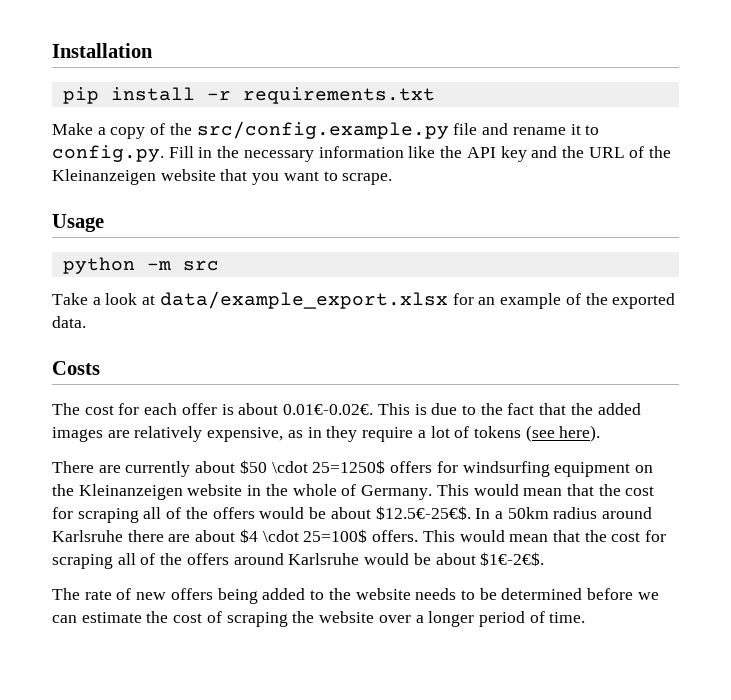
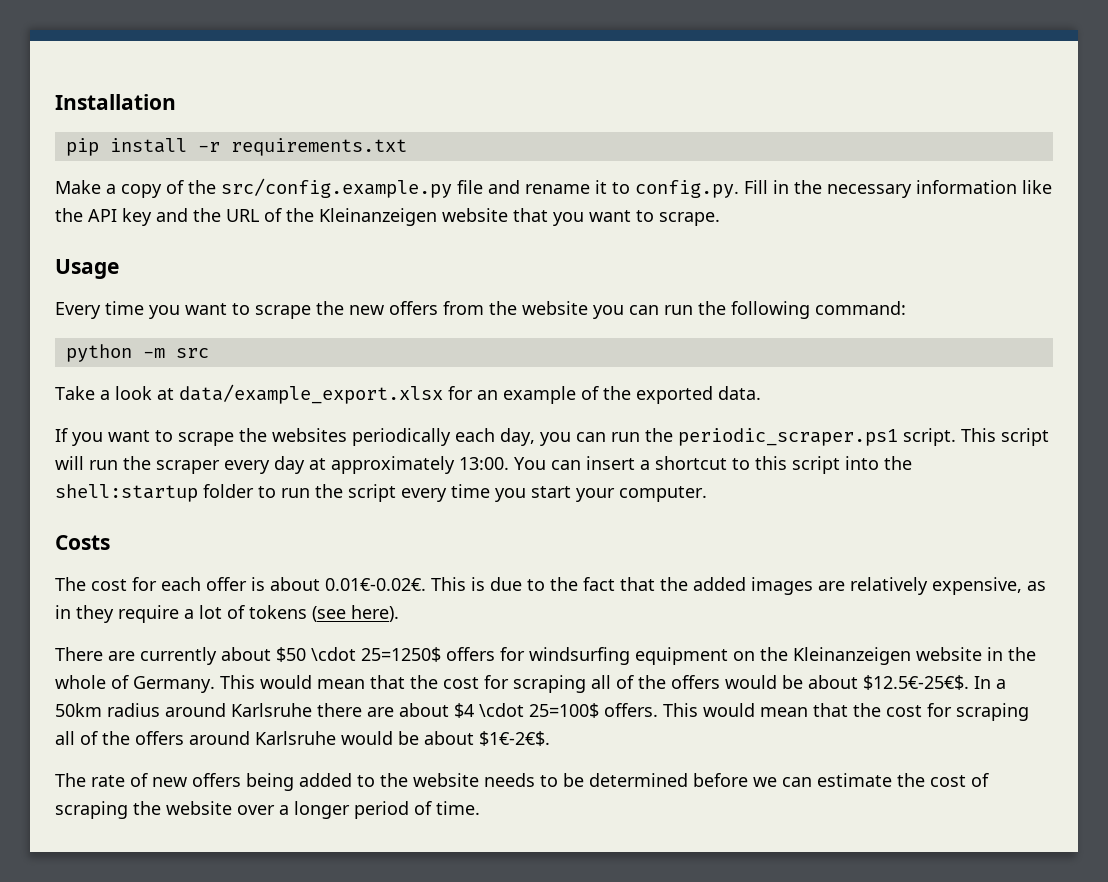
(104, 223) none -> [55,301,906,319] // Every time you want to scrape the new offers from the website you can run the following command:
(86, 322) none -> [55,428,1049,446] [55,456,912,474] [55,484,707,502] // If you want to scrape the websites periodically each day, you can run the periodic_scraper.ps1 script. This script will run the scraper every day at approximately 13:00. You can insert a shortcut to this script into the shell:startup folder to run the script every time you start your computer.

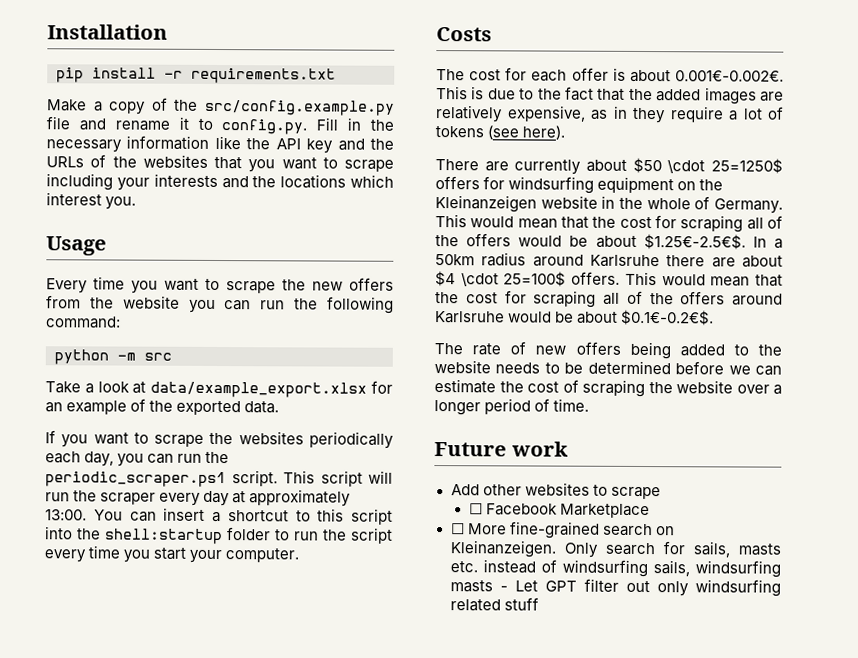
[226,208,508,226] URL of the Kleinanzeigen website -> [46,154,208,168] URLs of the websites
[659,212,720,226] scrape. -> [344,159,394,172] [46,173,394,191] [46,192,137,210] scrape including your interests and the locations which interest you.
[325,578,426,591] 0.01€-0.02€. -> [675,70,784,82] 0.001€-0.002€.
[863,675,969,690] $12.5€-25€$. -> [643,234,746,250] $1.25€-2.5€$.
[479,731,550,746] $1€-2€$. -> [621,309,715,326] $0.1€-0.2€$.
(480, 808) none -> [434,441,569,457] [450,482,661,500] [468,503,650,519] [450,521,675,539] [449,540,781,558] [449,559,781,578] [449,578,781,597] [449,597,539,612] // Future work // Add other websites to scrape // ☐ Facebook Marketplace // ☐ More fine-grained search on Kleinanzeigen. Only search for sails, masts etc. instead of windsurfing sails, windsurfing masts - Let GPT filter out only windsurfing related stuff

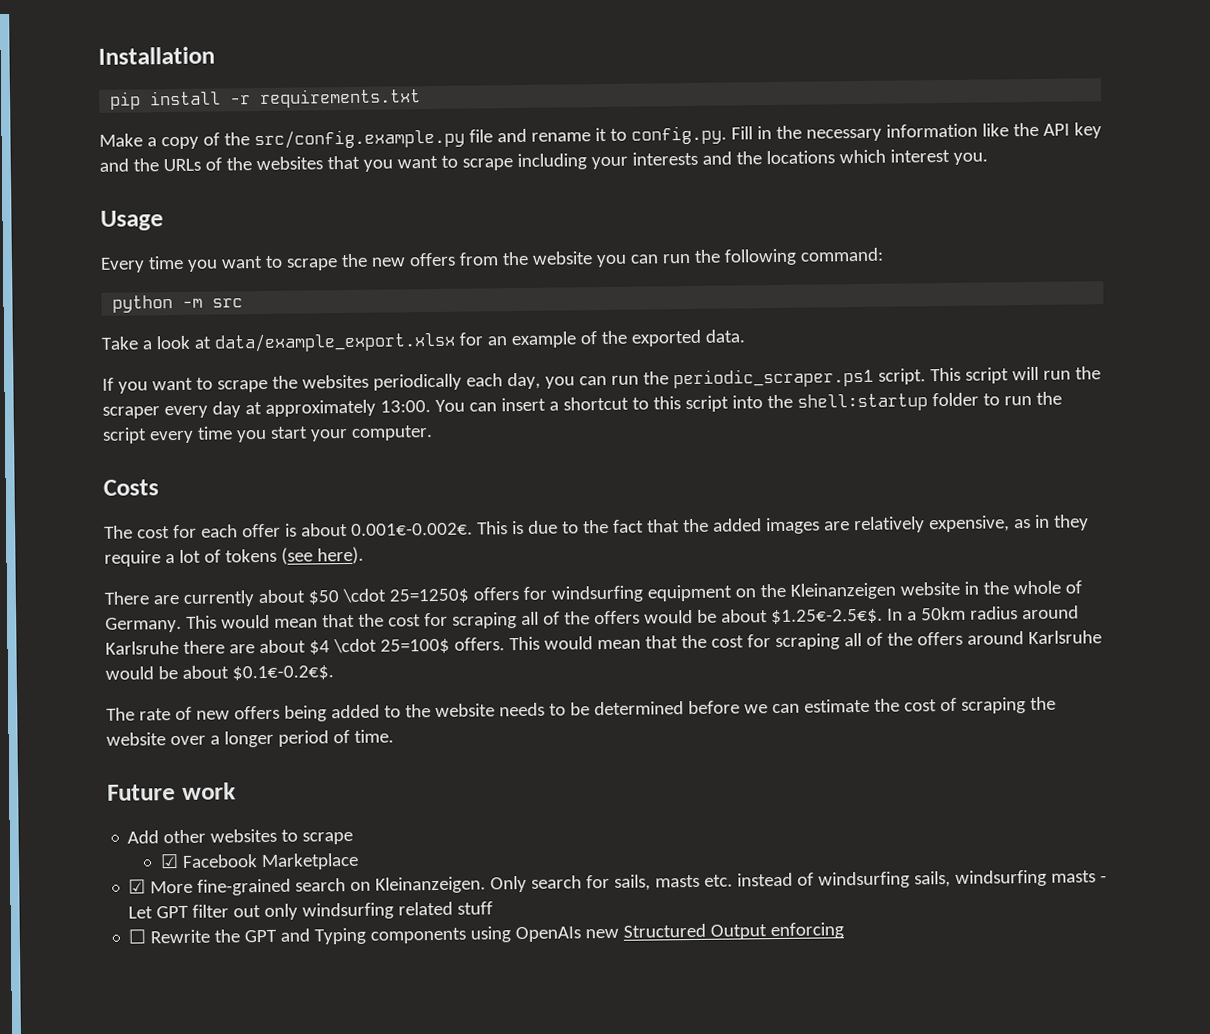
[468,503,483,515] ☐ -> [159,854,179,869] ☑
[450,523,465,535] ☐ -> [128,879,147,894] ☑
(539, 604) none -> [128,922,845,945] // ☐ Rewrite the GPT and Typing components using OpenAIs new Structured Output enforcing

